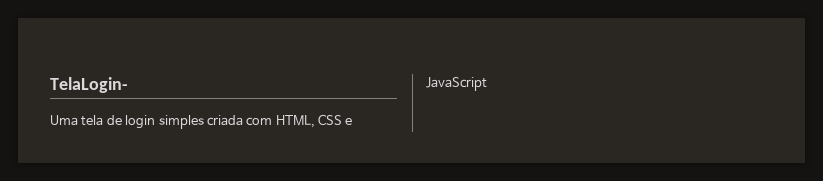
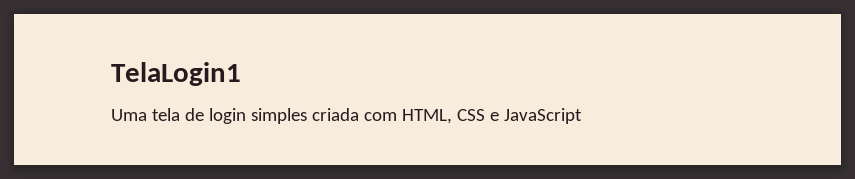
[50,77,128,93] TelaLogin- -> [111,62,241,86] TelaLogin1

